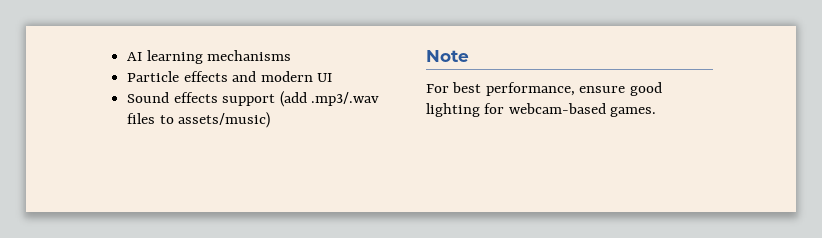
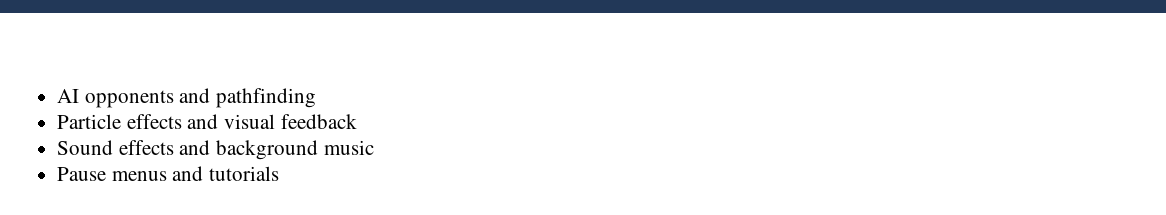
[146,50,292,64] learning mechanisms -> [84,88,317,108] opponents and pathfinding
[260,71,332,82] modern UI -> [224,114,357,129] visual feedback
[222,91,379,107] [127,112,271,128] [426,50,469,62] [426,82,662,96] [426,103,657,117] support (add .mp3/.wav files to assets/music) // Note // For best performance, ensure good lighting for webcam-based games. -> [179,140,374,160] [57,166,280,181] and background music // Pause menus and tutorials

